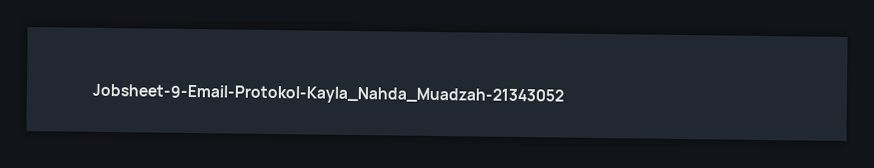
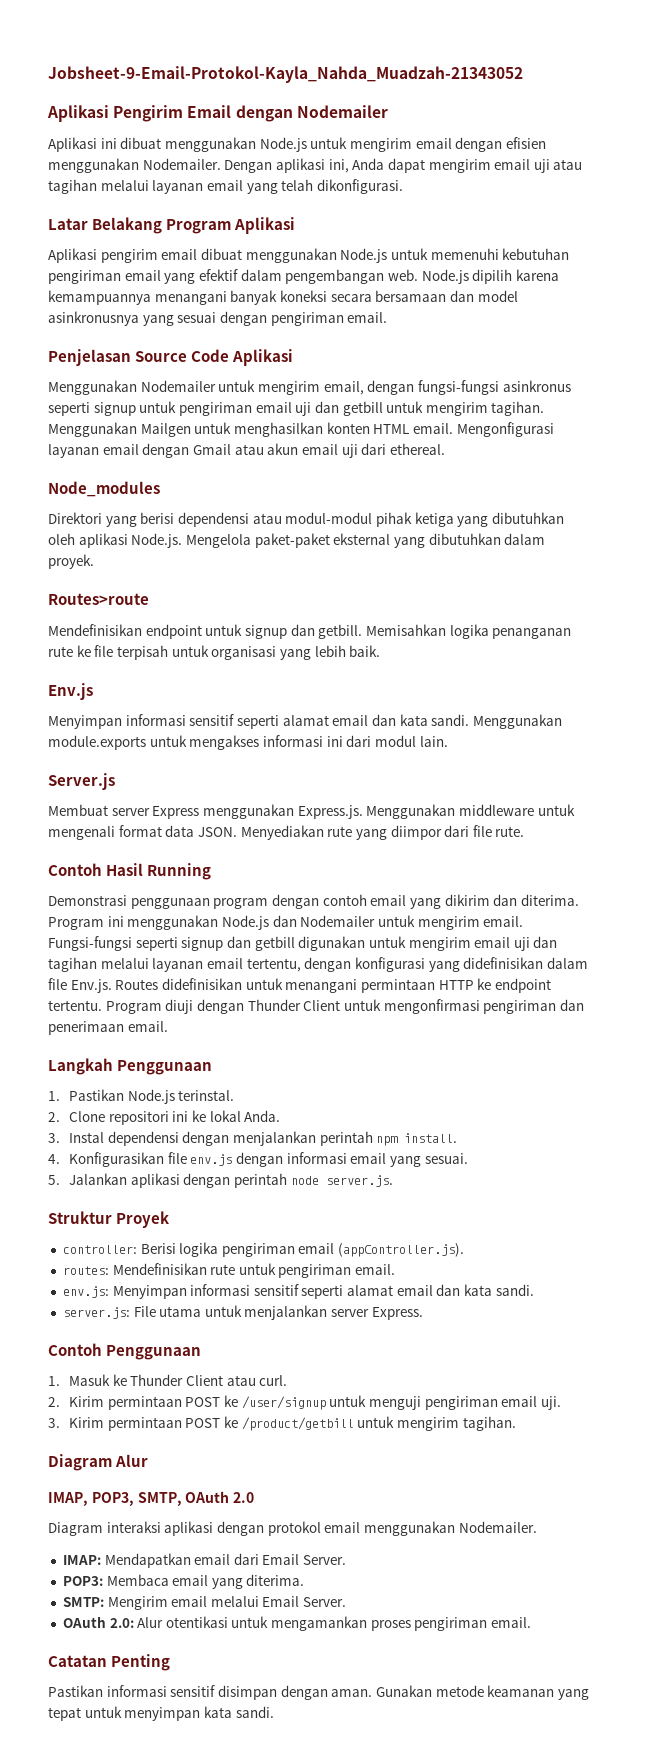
(564, 94) none -> [47,105,388,122] [48,137,546,152] [48,158,583,173] [48,179,403,194] [48,217,296,234] [48,248,570,263] [48,269,559,284] [48,290,518,305] [48,311,388,326] [48,349,294,366] [48,380,571,395] [48,401,545,416] [48,422,554,437] [48,443,445,458] [48,481,160,497] [48,512,564,527] [48,533,546,548] [48,554,94,569] [48,593,149,605] [48,624,572,639] [48,645,381,660] [48,683,93,700] [48,714,562,729] [48,735,448,750] [48,773,115,790] [48,804,575,819] [48,825,525,840] [48,863,212,880] [48,894,579,909] [48,915,524,930] [48,936,558,951] [48,957,588,972] [48,978,551,993] [48,999,584,1014] [48,1021,168,1035] [48,1058,213,1075] [48,1089,235,1104] [48,1110,281,1125] [48,1131,458,1146] [48,1152,468,1167] [48,1173,393,1188] [48,1211,170,1228] [62,1242,465,1257] [62,1263,396,1278] [62,1284,534,1299] [62,1305,423,1320] [48,1343,202,1360] [48,1374,288,1386] [48,1395,561,1410] [48,1416,516,1431] [48,1454,149,1471] [48,1491,255,1506] [48,1521,537,1536] [62,1553,347,1568] [62,1574,305,1589] [62,1596,347,1610] [62,1616,532,1631] [48,1654,171,1671] [48,1685,589,1700] [48,1706,274,1721] // Aplikasi Pengirim Email dengan Nodemailer // Aplikasi ini dibuat menggunakan Node.js untuk mengirim email dengan efisien menggunakan Nodemailer. Dengan aplikasi ini, Anda dapat mengirim email uji atau tagihan melalui layanan email yang telah dikonfigurasi. // Latar Belakang Program Aplikasi // Aplikasi pengirim email dibuat menggunakan Node.js untuk memenuhi kebutuhan pengiriman email yang efektif dalam pengembangan web. Node.js dipilih karena kemampuannya menangani banyak koneksi secara bersamaan dan model asinkronusnya yang sesuai dengan pengiriman email. // Penjelasan Source Code Aplikasi // Menggunakan Nodemailer untuk mengirim email, dengan fungsi-fungsi asinkronus seperti signup untuk pengiriman email uji dan getbill untuk mengirim tagihan. Menggunakan Mailgen untuk menghasilkan konten HTML email. Mengonfigurasi layanan email dengan Gmail atau akun email uji dari ethereal. // Node_modules // Direktori yang berisi dependensi atau modul-modul pihak ketiga yang dibutuhkan oleh aplikasi Node.js. Mengelola paket-paket eksternal yang dibutuhkan dalam proyek. // Routes>route // Mendefinisikan endpoint untuk signup dan getbill. Memisahkan logika penanganan rute ke file terpisah untuk organisasi yang lebih baik. // Env.js // Menyimpan informasi sensitif seperti alamat email dan kata sandi. Menggunakan module.exports untuk mengakses informasi ini dari modul lain. // Server.js // Membuat server Express menggunakan Express.js. Menggunakan middleware untuk mengenali format data JSON. Menyediakan rute yang diimpor dari file rute. // Contoh Hasil Running // Demonstrasi penggunaan program dengan contoh email yang dikirim dan diterima. Program ini menggunakan Node.js dan Nodemailer untuk mengirim email. Fungsi-fungsi seperti signup dan getbill digunakan untuk mengirim email uji dan tagihan melalui layanan email tertentu, dengan konfigurasi yang didefinisikan dalam file Env.js. Routes didefinisikan untuk menangani permintaan HTTP ke endpoint tertentu. Program diuji dengan Thunder Client untuk mengonfirmasi pengiriman dan penerimaan email. // Langkah Penggunaan // 1. Pastikan Node.js terinstal. // 2. Clone repositori ini ke lokal Anda. // 3. Instal dependensi dengan menjalankan perintah npm install. // 4. Konfigurasikan file env.js dengan informasi email yang sesuai. // 5. Jalankan aplikasi dengan perintah node server.js. // Struktur Proyek // controller: Berisi logika pengiriman email (appController.js). // routes: Mendefinisikan rute untuk pengiriman email. // env.js: Menyimpan informasi sensitif seperti alamat email dan kata sandi. // server.js: File utama untuk menjalankan server Express. // Contoh Penggunaan // 1. Masuk ke Thunder Client atau curl. // 2. Kirim permintaan POST ke /user/signup untuk menguji pengiriman email uji. // 3. Kirim permintaan POST ke /product/getbill untuk mengirim tagihan. // Diagram Alur // IMAP, POP3, SMTP, OAuth 2.0 // Diagram interaksi aplikasi dengan protokol email menggunakan Nodemailer. // IMAP: Mendapatkan email dari Email Server. // POP3: Membaca email yang diterima. // SMTP: Mengirim email melalui Email Server. // OAuth 2.0: Alur otentikasi untuk mengamankan proses pengiriman email. // Catatan Penting // Pastikan informasi sensitif disimpan dengan aman. Gunakan metode keamanan yang tepat untuk menyimpan kata sandi.

